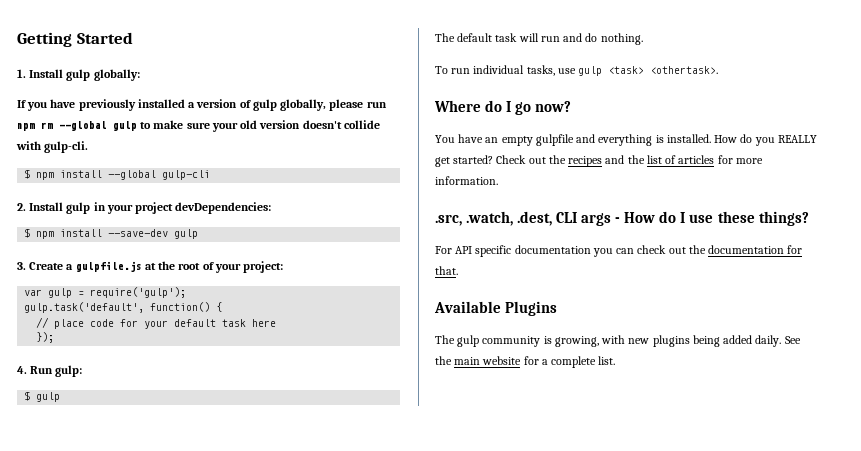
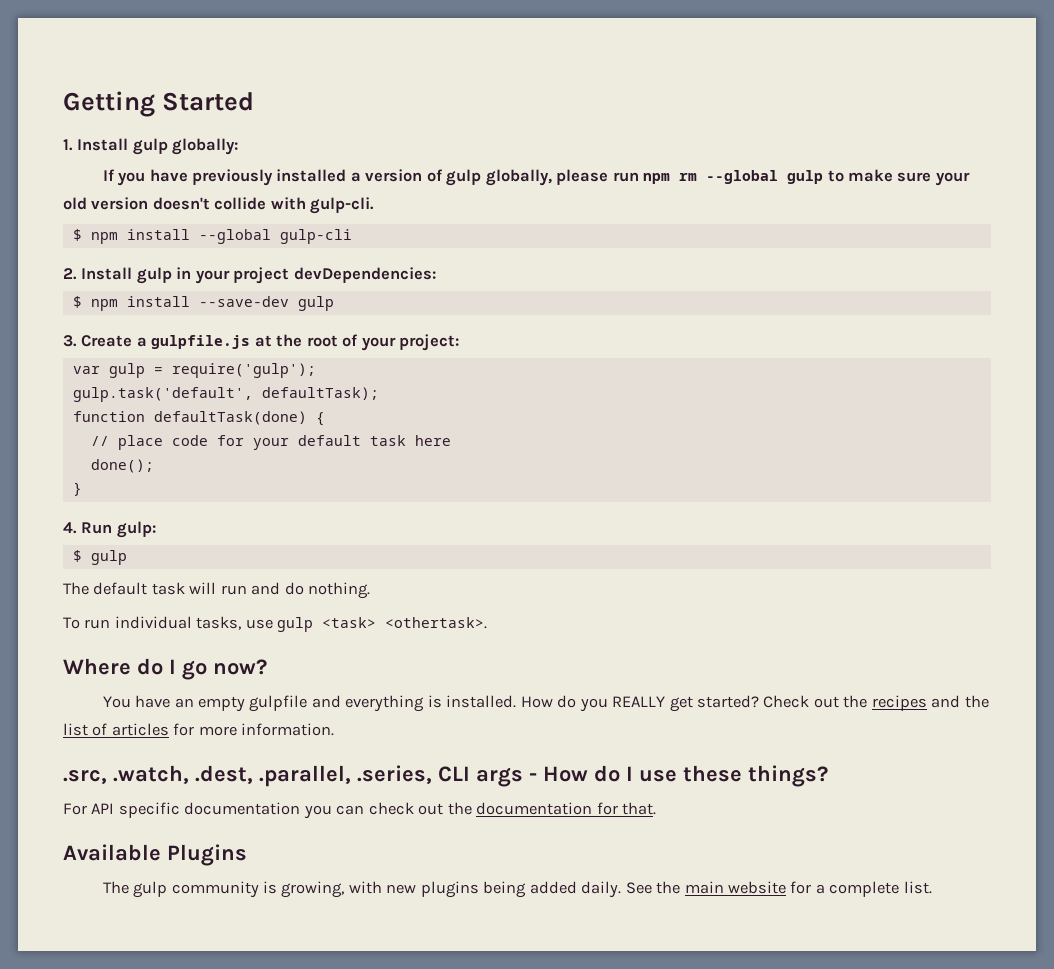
[150,302,211,312] function() -> [261,387,379,400] [72,411,307,425] defaultTask); // function defaultTask(done)
[36,332,55,343] }); -> [90,459,154,473] [72,482,82,496] done(); // }
(553, 218) none -> [259,765,432,787] .parallel, .series,

